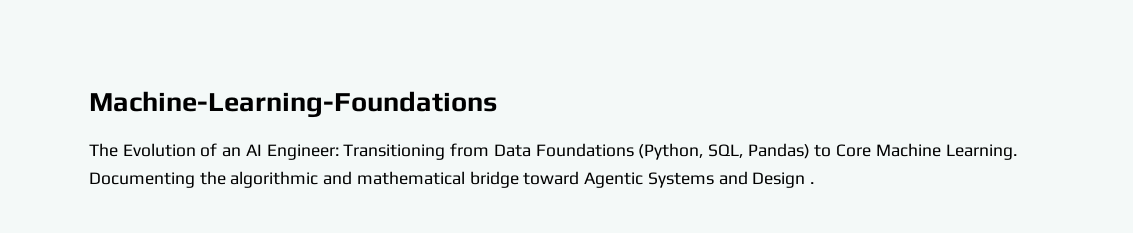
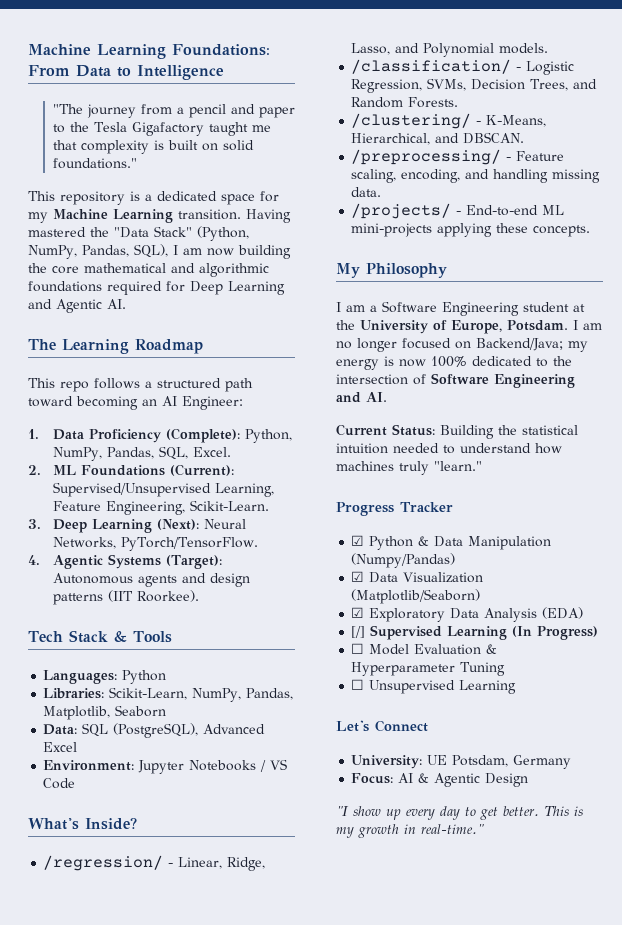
[89,91,497,118] [89,143,1017,160] [89,171,814,188] Machine-Learning-Foundations // The Evolution of an AI Engineer: Transitioning from Data Foundations (Python, SQL, Pandas) to Core Machine Learning. Documenting the algorithmic and mathematical bridge toward Agentic Systems and Design . -> [28,44,270,59] [28,65,224,80] [52,104,295,118] [52,122,271,136] [52,140,254,154] [52,158,137,169] [28,191,279,205] [28,209,291,223] [28,226,249,241] [28,244,291,259] [28,263,269,277] [28,281,285,295] [28,299,126,313] [28,339,203,354] [28,378,253,392] [28,396,243,410] [28,428,292,443] [52,446,231,461] [28,464,234,476] [52,482,274,497] [52,500,269,515] [28,519,246,533] [52,537,258,551] [28,554,222,569] [52,573,250,587] [52,590,199,605] [28,630,172,643] [43,670,167,684] [43,687,294,702] [43,705,167,720] [43,723,266,738] [43,742,78,752] [43,759,288,774] [43,778,76,789] [28,818,137,830] [43,855,266,871] [351,43,549,57] [351,59,575,75] [351,78,598,93] [351,97,459,108] [351,113,547,129] [351,132,525,145] [351,149,565,165] [351,169,601,183] [351,187,382,197] [351,203,565,219] [351,223,591,237] [336,263,447,278] [336,301,585,316] [336,320,602,334] [336,338,588,352] [336,356,572,370] [336,373,575,388] [336,392,387,403] [336,424,578,439] [336,443,562,454] [336,461,482,475] [336,502,453,516] [351,535,552,550] [351,553,456,568] [351,571,484,583] [351,589,481,604] [351,607,584,622] [351,625,599,640] [351,643,498,655] [351,662,506,676] [351,679,517,694] [336,720,428,732] [351,755,572,769] [351,773,529,787] [336,806,583,820] [336,824,484,838] Machine Learning Foundations: From Data to Intelligence // "The journey from a pencil and paper to the Tesla Gigafactory taught me that complexity is built on solid foundations." // This repository is a dedicated space for my Machine Learning transition. Having mastered the "Data Stack" (Python, NumPy, Pandas, SQL), I am now building the core mathematical and algorithmic foundations required for Deep Learning and Agentic AI. // The Learning Roadmap // This repo follows a structured path toward becoming an AI Engineer: // 1. Data Proficiency (Complete): Python, NumPy, Pandas, SQL, Excel. // 2. ML Foundations (Current): Supervised/Unsupervised Learning, Feature Engineering, Scikit-Learn. // 3. Deep Learning (Next): Neural Networks, PyTorch/TensorFlow. // 4. Agentic Systems (Target): Autonomous agents and design patterns (IIT Roorkee). // Tech Stack & Tools // Languages: Python // Libraries: Scikit-Learn, NumPy, Pandas, Matplotlib, Seaborn // Data: SQL (PostgreSQL), Advanced Excel // Environment: Jupyter Notebooks / VS Code // What's Inside? // /regression/ - Linear, Ridge, Lasso, and Polynomial models. // /classification/ - Logistic Regression, SVMs, Decision Trees, and Random Forests. // /clustering/ - K-Means, Hierarchical, and DBSCAN. // /preprocessing/ - Feature scaling, encoding, and handling missing data. // /projects/ - End-to-end ML mini-projects applying these concepts. // My Philosophy // I am a Software Engineering student at the University of Europe, Potsdam. I am no longer focused on Backend/Java; my energy is now 100% dedicated to the intersection of Software Engineering and AI. // Current Status: Building the statistical intuition needed to understand how machines truly "learn." // Progress Tracker // ☑ Python & Data Manipulation (Numpy/Pandas) // ☑ Data Visualization (Matplotlib/Seaborn) // ☑ Exploratory Data Analysis (EDA) // [/] Supervised Learning (In Progress) // ☐ Model Evaluation & Hyperparameter Tuning // ☐ Unsupervised Learning // Let's Connect // University: UE Potsdam, Germany // Focus: AI & Agentic Design // "I show up every day to get better. This is my growth in real-time."

